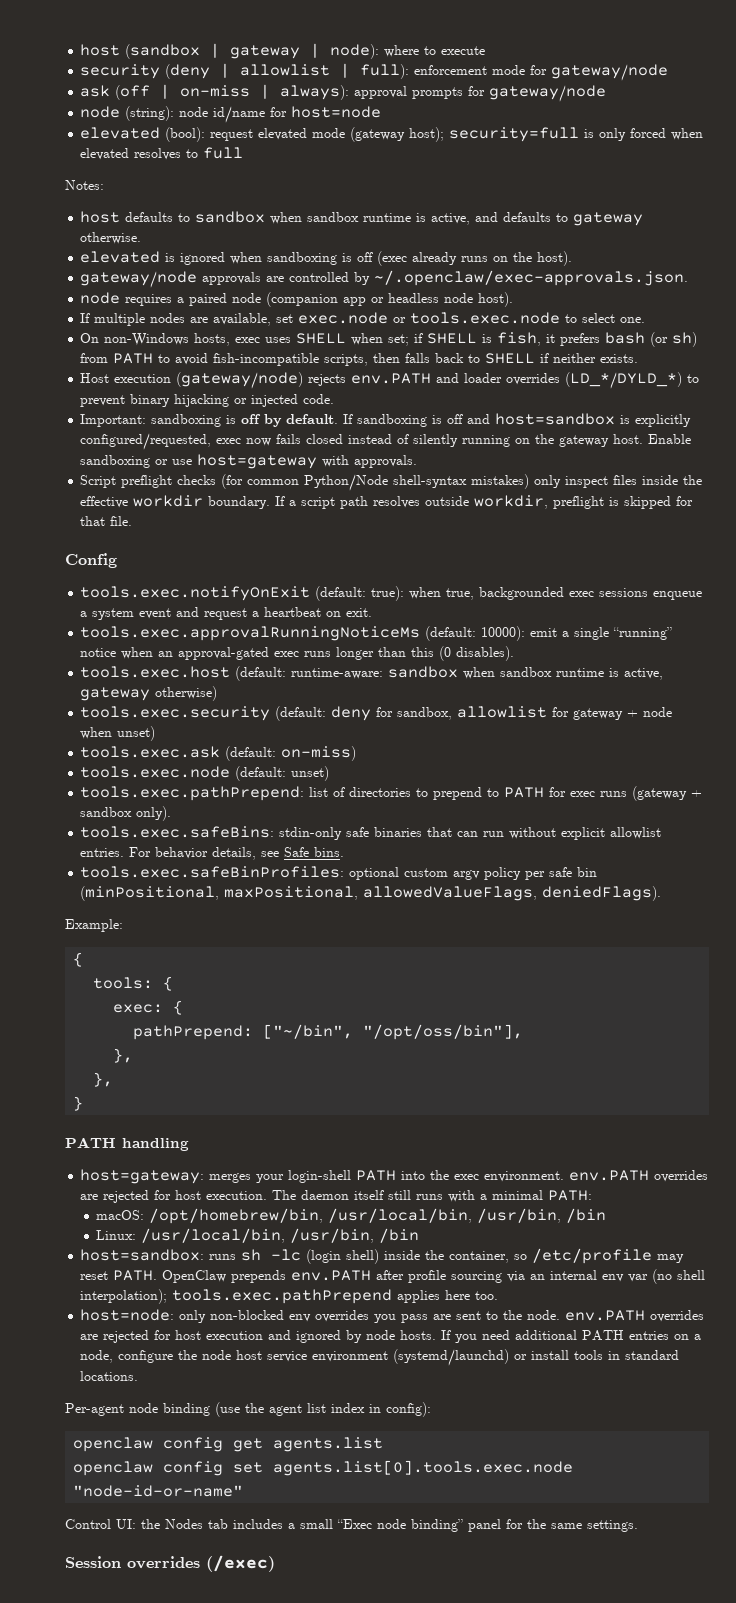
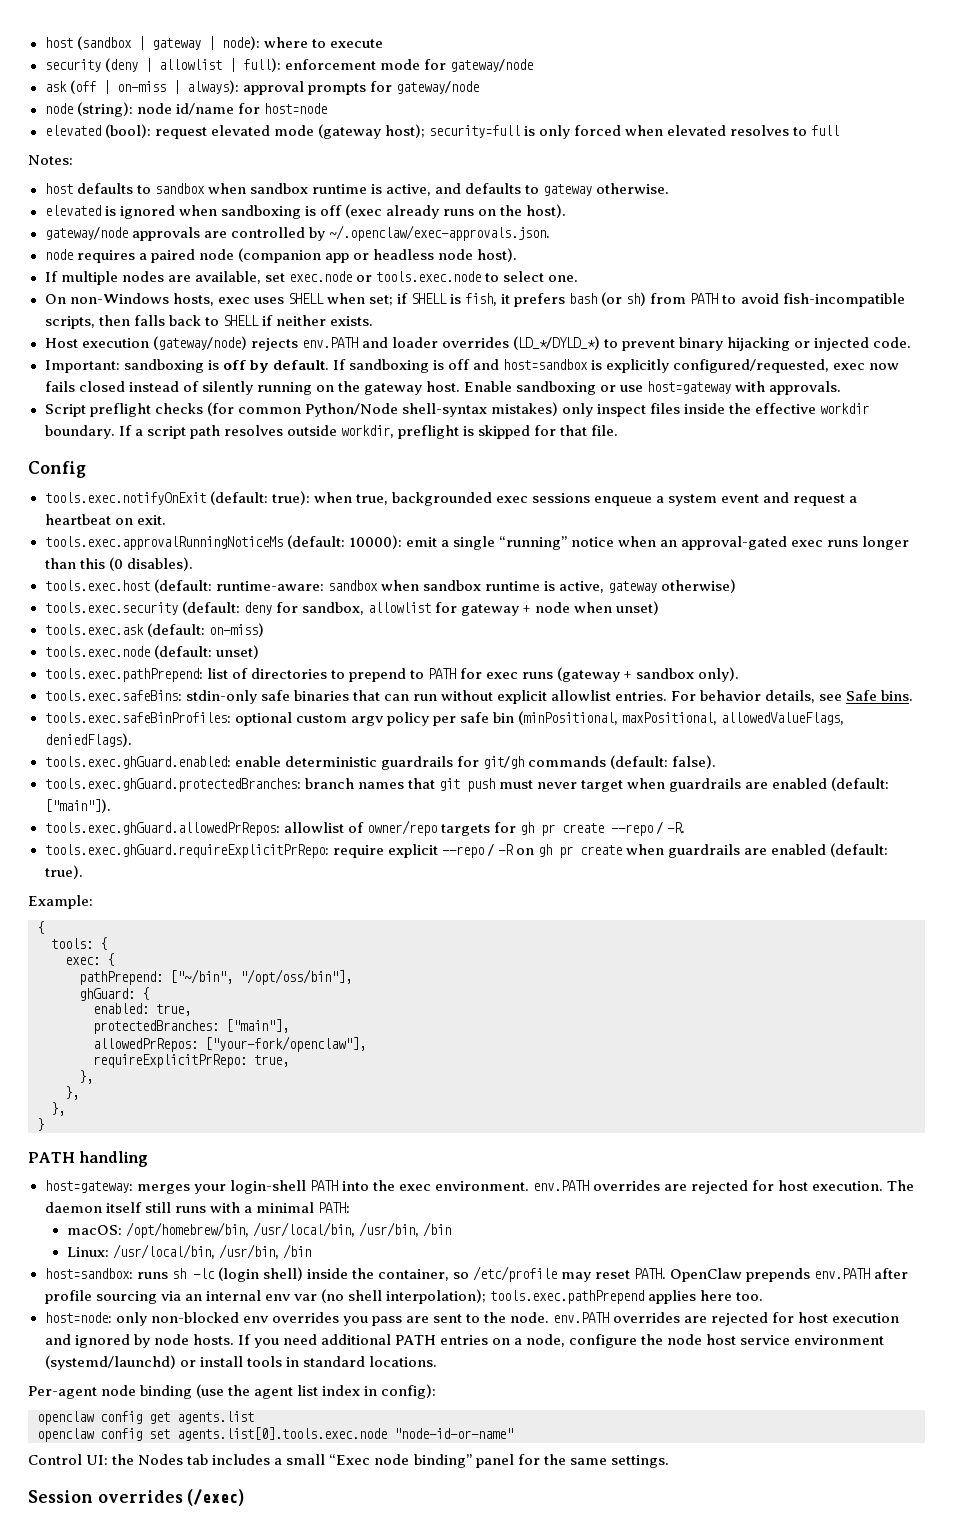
(662, 893) none -> [44,755,716,770] [44,777,890,792] [44,799,111,813] [44,820,685,836] [44,843,889,858] [44,865,83,879] // tools.exec.ghGuard.enabled: enable deterministic guardrails for git/gh commands (default: false). // tools.exec.ghGuard.protectedBranches: branch names that git push must never target when guardrails are enabled (default: ["main"]). // tools.exec.ghGuard.allowedPrRepos: allowlist of owner/repo targets for gh pr create --repo / -R. // tools.exec.ghGuard.requireExplicitPrRepo: require explicit --repo / -R on gh pr create when guardrails are enabled (default: true).
(524, 1032) none -> [79,987,149,1001] [93,1003,191,1016] [93,1019,289,1034] [93,1036,366,1052] [93,1054,289,1068] [79,1070,93,1084] // ghGuard: { // enabled: true, // protectedBranches: ["main"], // allowedPrRepos: ["your-fork/openclaw"], // requireExplicitPrRepo: true, // },

